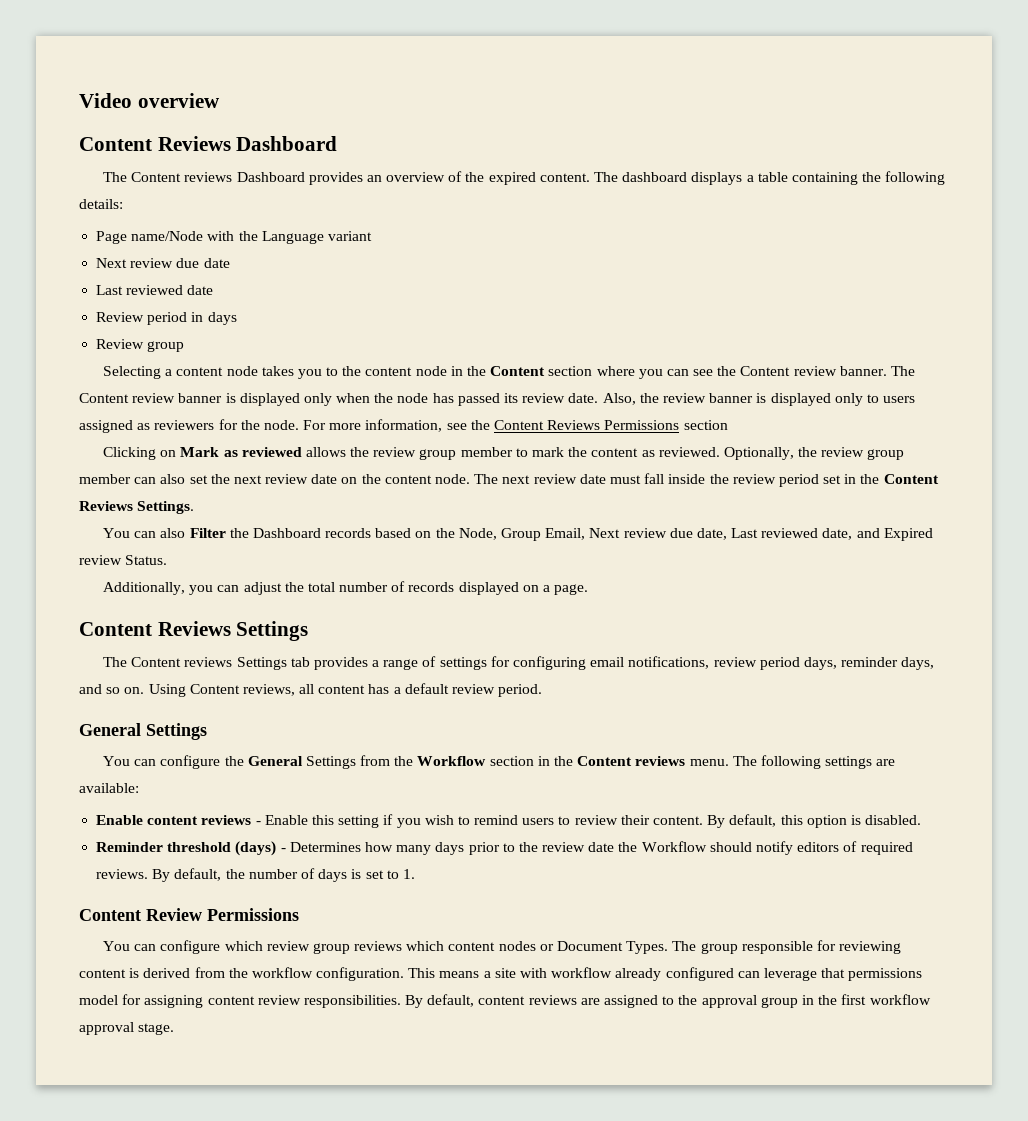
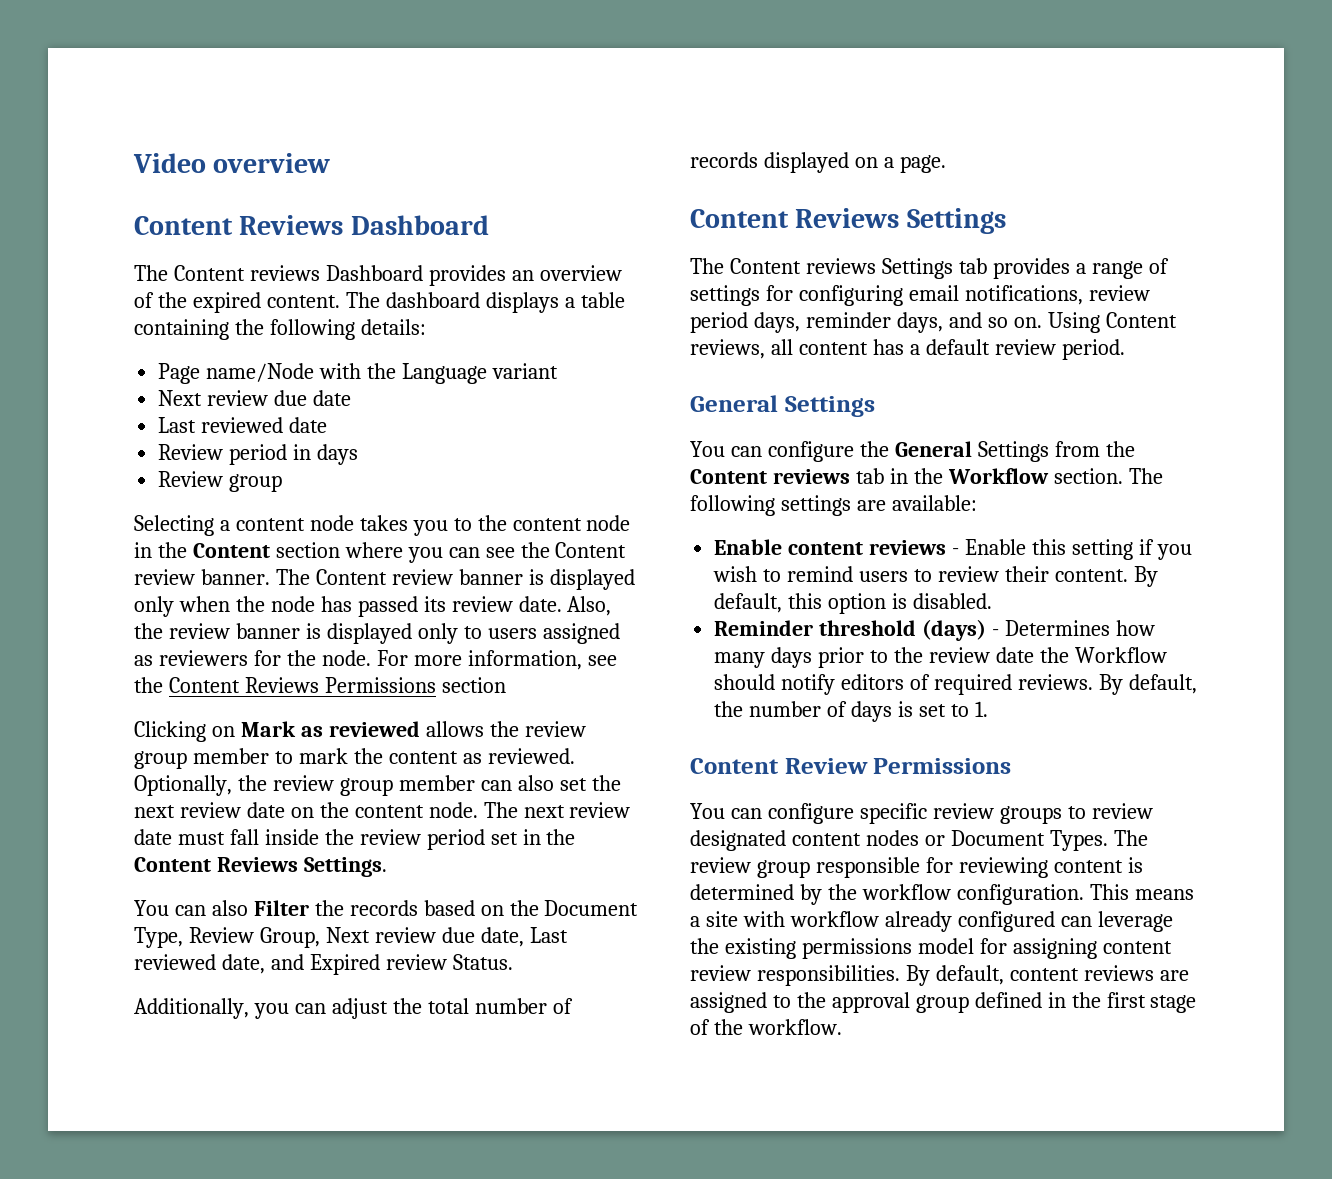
[252,528,321,538] Dashboard -> (344, 908) none
[458,528,586,541] Node, Group Email, -> [544,900,639,916] [134,927,320,948] Document Type, Review Group,
[417,756,729,766] Workflow section in the Content reviews menu. -> [690,468,1123,484] Content reviews tab in the Workflow section.
[224,941,445,954] which review group reviews which -> [859,803,1153,824] [690,830,786,851] specific review groups to review designated
(697, 946) none -> [690,857,751,873] review
[143,967,225,978] derived from -> [690,884,822,905] determined by
[821,968,846,978] that -> [690,938,796,959] the existing
(798, 1002) none -> [974,992,1042,1008] defined
[869,994,931,1005] [79,1022,175,1035] workflow approval stage. -> [1150,995,1197,1013] [690,1019,842,1035] stage of the workflow.

